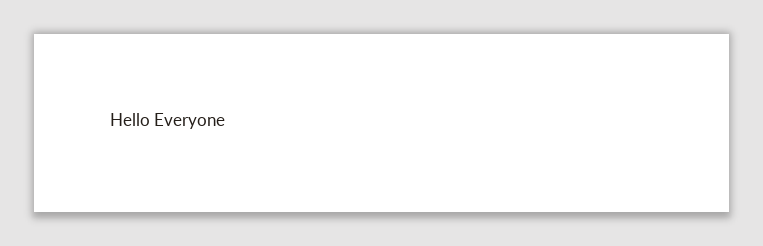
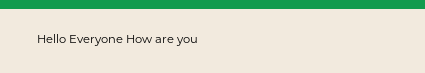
(226, 121) none -> [126,35,199,46] How are you

